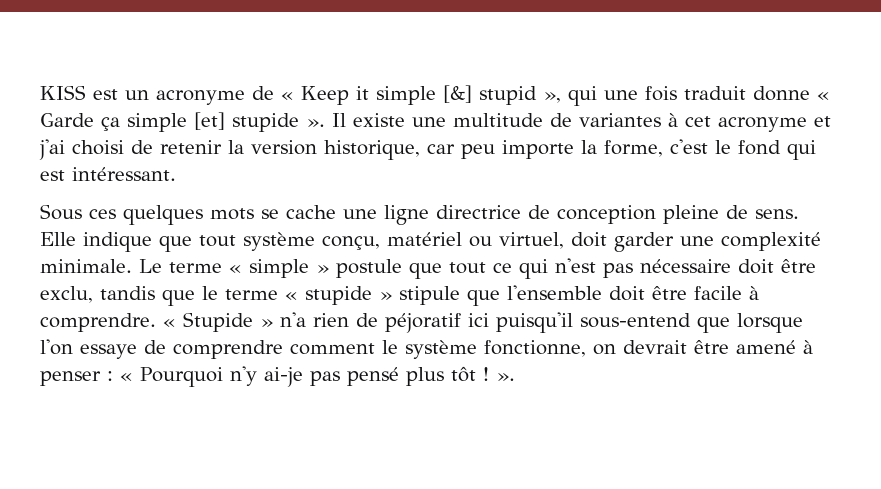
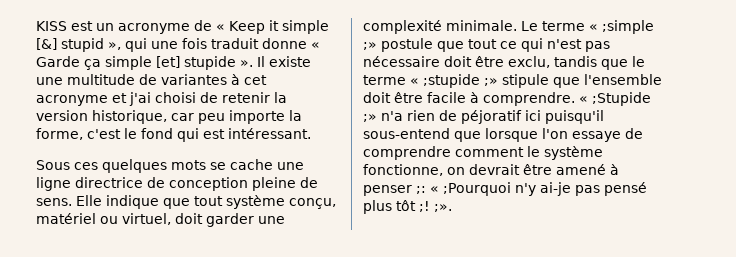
[249,259,329,278] simple » -> [602,20,654,34] [363,42,377,50] ;simple ;»
[305,286,392,305] stupide » -> [423,74,498,88] ;stupide ;»
[183,312,273,332] Stupide » -> [592,92,651,106] [363,114,377,122] ;Stupide ;»
[107,367,223,387] : « Pourquoi -> [416,182,511,196] ;: « ;Pourquoi
[482,367,515,381] ! ». -> [419,201,452,212] ;! ;».

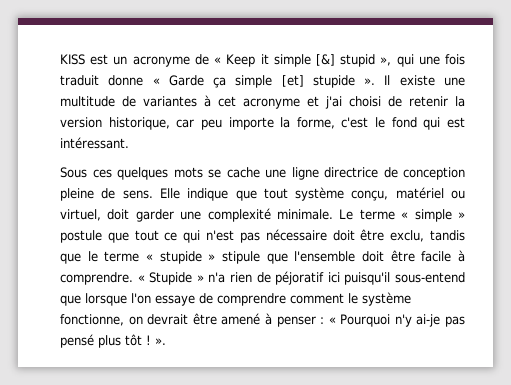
[602,20,654,34] [363,42,377,50] ;simple ;» -> [414,209,465,222] simple »
[423,74,498,88] ;stupide ;» -> [159,251,216,264] stupide »
[592,92,651,106] [363,114,377,122] ;Stupide ;» -> [149,272,204,285] Stupide »
[416,182,511,196] ;: « ;Pourquoi -> [320,314,391,327] : « Pourquoi
[419,201,452,212] ;! ;». -> [146,335,166,345] ! ».

